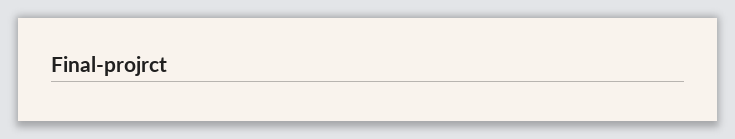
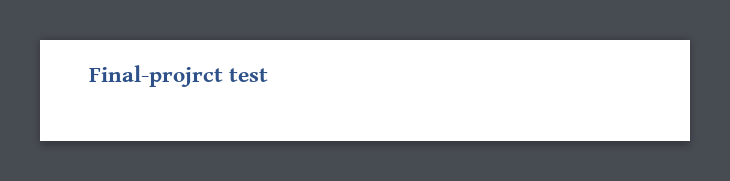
(167, 66) none -> [229,68,269,82] test

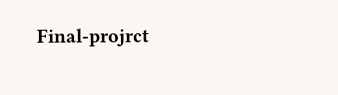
[229,68,269,82] test -> (149, 37) none

